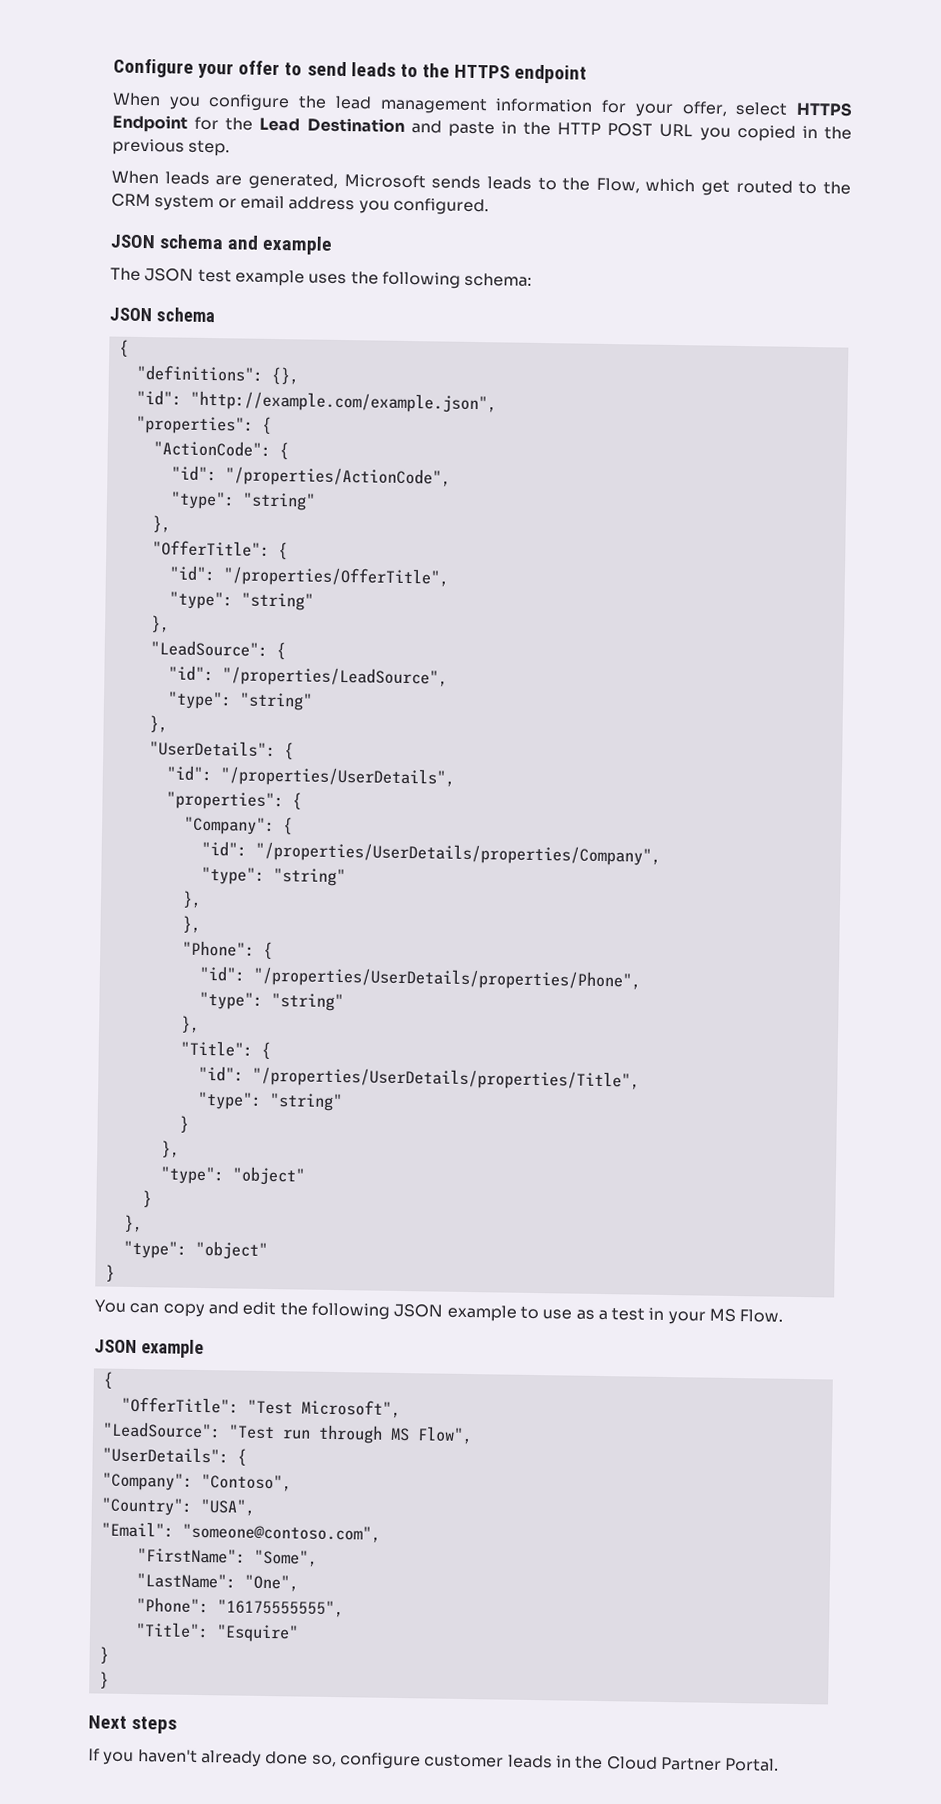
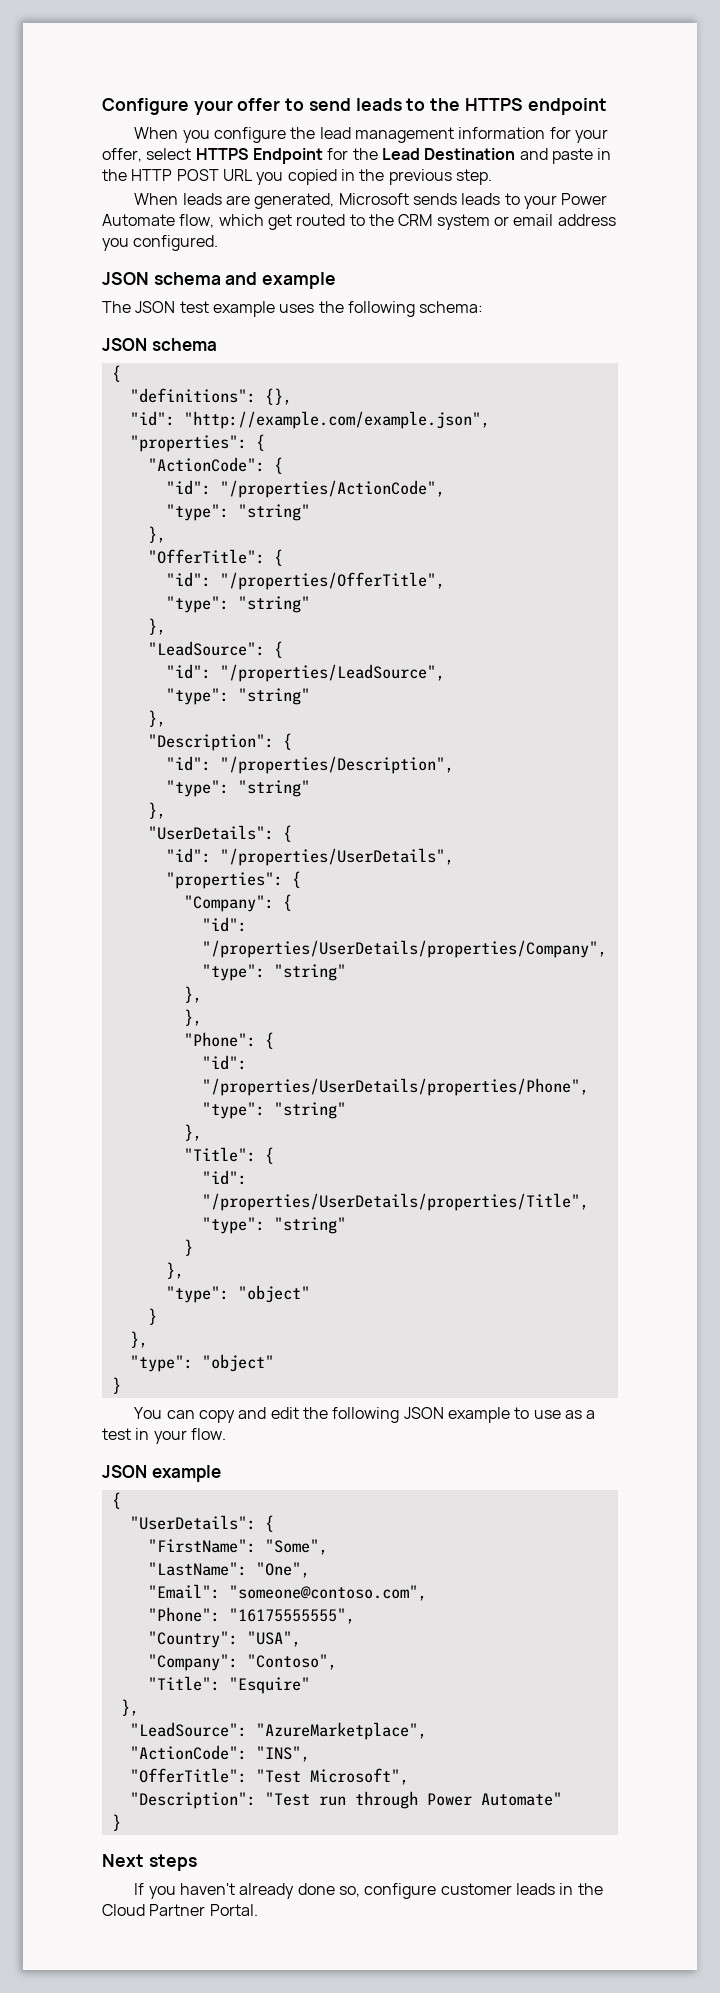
[562,177,640,194] the Flow, -> [523,193,608,209] [102,214,215,228] your Power Automate flow,
(168, 724) none -> [147,733,292,751] [165,756,454,774] [165,780,310,797] [147,802,166,819] // "Description": { // "id": "/properties/Description", // "type": "string" // },
[709,1308,784,1323] MS Flow. -> [190,1428,226,1440] flow.
[120,1396,401,1419] [101,1421,473,1445] [101,1446,247,1466] [101,1472,292,1492] [100,1497,256,1516] [100,1521,381,1543] "OfferTitle": "Test Microsoft", // "LeadSource": "Test run through MS Flow", // "UserDetails": { // "Company": "Contoso", // "Country": "USA", // "Email": "someone@contoso.com", -> [129,1515,274,1532] "UserDetails": {
(299, 1583) none -> [147,1584,427,1601] // "Email": "someone@contoso.com",
[134,1622,299,1643] [98,1646,109,1664] "Title": "Esquire" // } -> [147,1631,301,1648] [147,1654,337,1671] [147,1676,310,1694] [120,1699,139,1716] [129,1722,427,1740] [129,1745,310,1762] [129,1768,409,1785] [129,1791,562,1809] "Country": "USA", // "Company": "Contoso", // "Title": "Esquire" // }, // "LeadSource": "AzureMarketplace", // "ActionCode": "INS", // "OfferTitle": "Test Microsoft", // "Description": "Test run through Power Automate"

